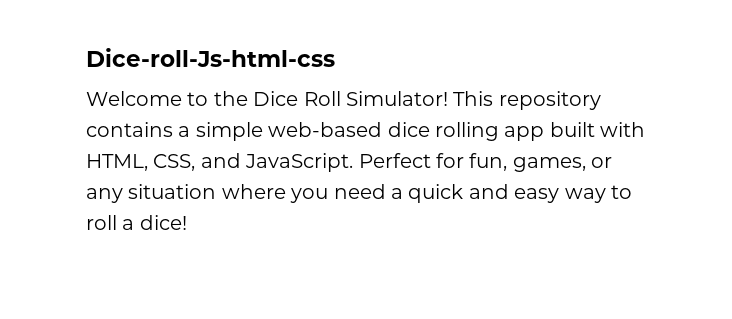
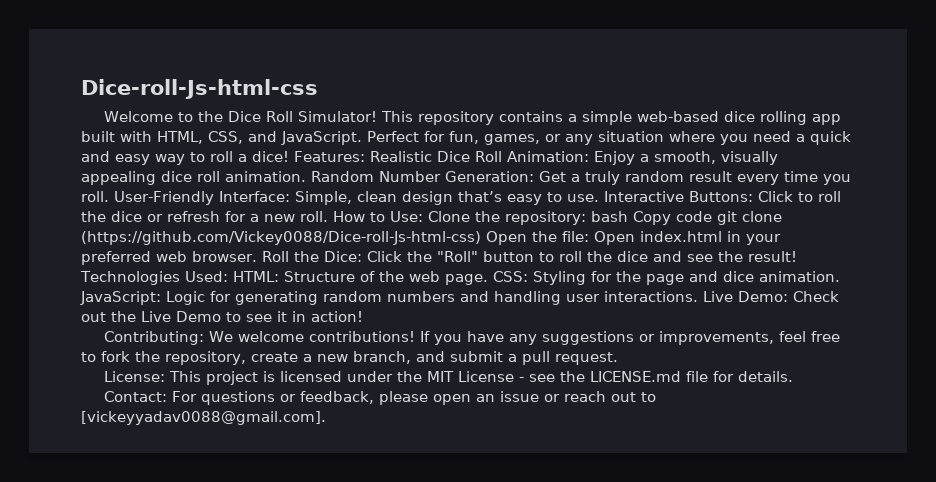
(187, 222) none -> [294,151,778,165] [81,171,851,185] [81,191,841,205] [81,211,782,225] [81,231,782,245] [81,251,797,265] [80,271,840,285] [80,291,839,305] [81,311,363,322] [104,331,841,345] [81,351,618,365] [104,371,794,385] [104,391,657,405] [81,411,326,425] Features: Realistic Dice Roll Animation: Enjoy a smooth, visually appealing dice roll animation. Random Number Generation: Get a truly random result every time you roll. User-Friendly Interface: Simple, clean design that’s easy to use. Interactive Buttons: Click to roll the dice or refresh for a new roll. How to Use: Clone the repository: bash Copy code git clone (https://github.com/Vickey0088/Dice-roll-Js-html-css) Open the file: Open index.html in your preferred web browser. Roll the Dice: Click the "Roll" button to roll the dice and see the result! Technologies Used: HTML: Structure of the web page. CSS: Styling for the page and dice animation. JavaScript: Logic for generating random numbers and handling user interactions. Live Demo: Check out the Live Demo to see it in action! // Contributing: We welcome contributions! If you have any suggestions or improvements, feel free to fork the repository, create a new branch, and submit a pull request. // License: This project is licensed under the MIT License - see the LICENSE.md file for details. // Contact: For questions or feedback, please open an issue or reach out to [vickeyyadav0088@gmail.com].

